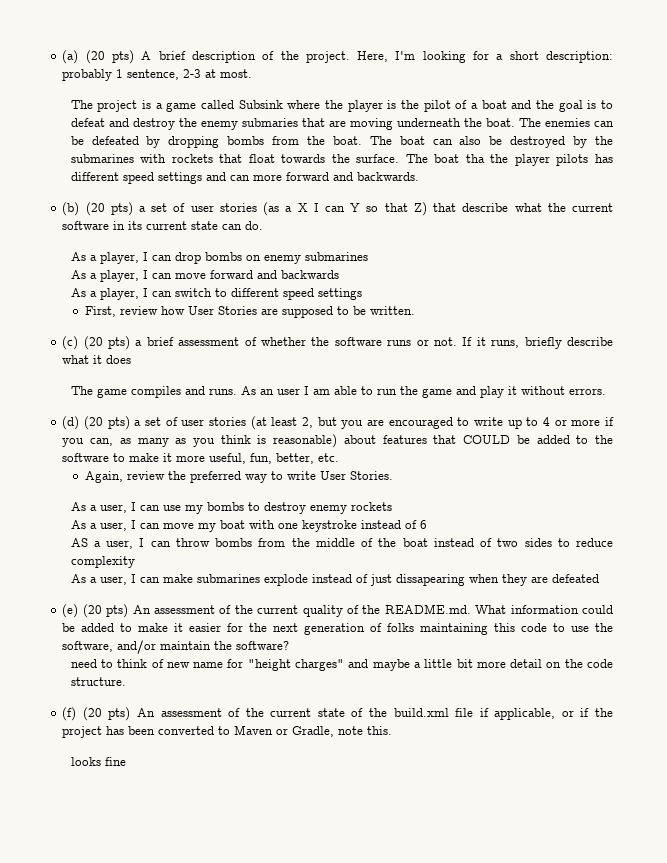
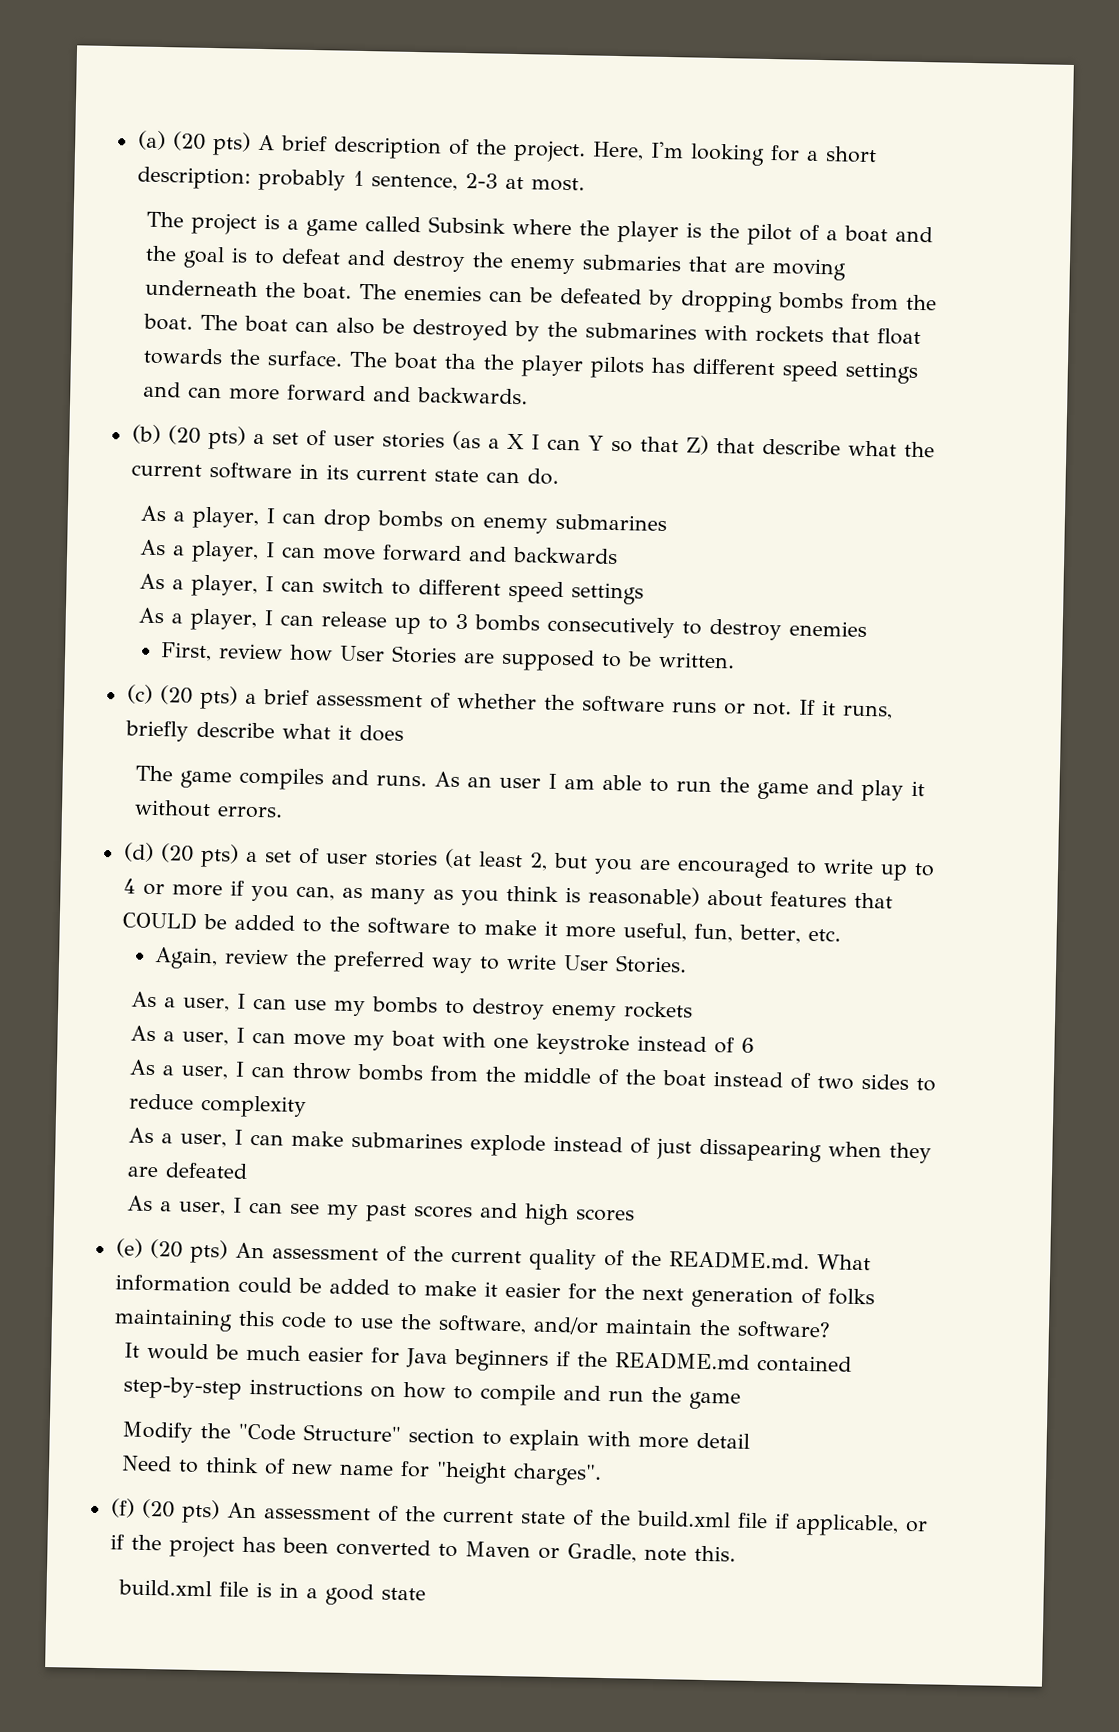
(362, 294) none -> [137,607,867,641] // As a player, I can release up to 3 bombs consecutively to destroy enemies
[70,538,88,547] AS -> [128,1059,156,1076] As
(599, 578) none -> [126,1195,635,1226] // As a user, I can see my past scores and high scores
[70,659,97,668] need -> [123,1342,852,1373] [122,1376,741,1410] [121,1421,750,1452] [120,1455,172,1472] It would be much easier for Java beginners if the README.md contained step-by-step instructions on how to compile and run the game // Modify the "Code Structure" section to explain with more detail // Need
[295,659,613,671] [70,677,126,686] charges" and maybe a little bit more detail on the code structure. -> [512,1463,602,1486] charges".
[70,757,126,766] looks fine -> [117,1579,426,1606] build.xml file is in a good state

